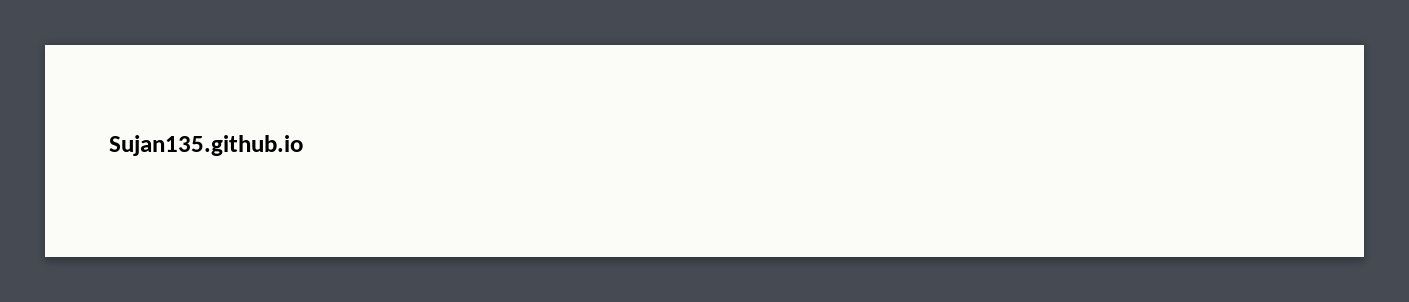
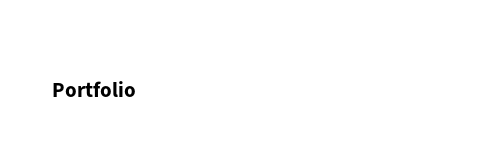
[109,135,303,156] Sujan135.github.io -> [52,81,136,97] Portfolio

